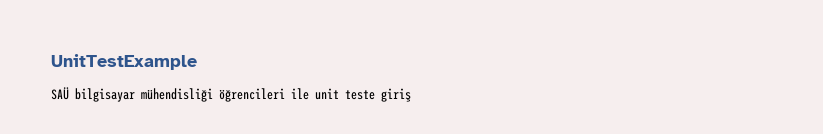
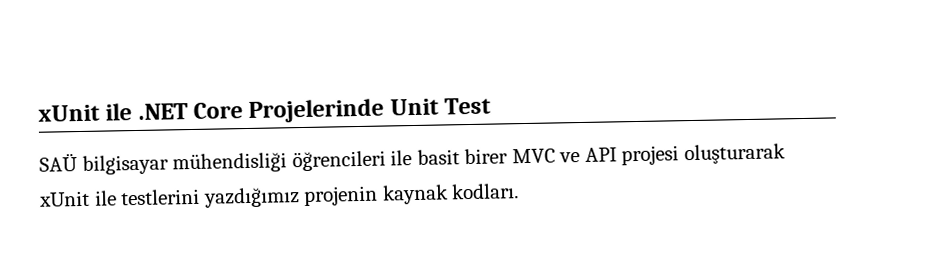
[51,54,197,70] UnitTestExample -> [38,97,492,123] xUnit ile .NET Core Projelerinde Unit Test
[315,88,411,102] unit teste giriş -> [416,143,786,166] [39,183,520,208] basit birer MVC ve API projesi oluşturarak xUnit ile testlerini yazdığımız projenin kaynak kodları.

